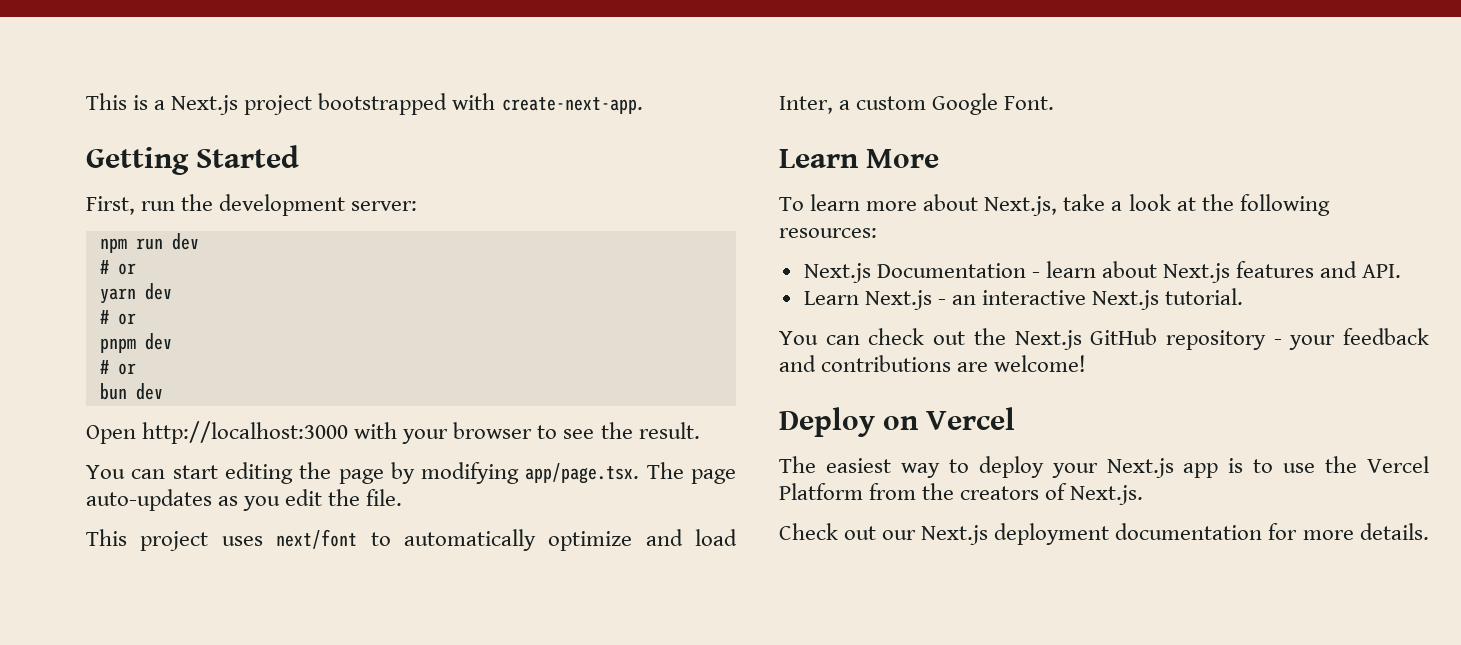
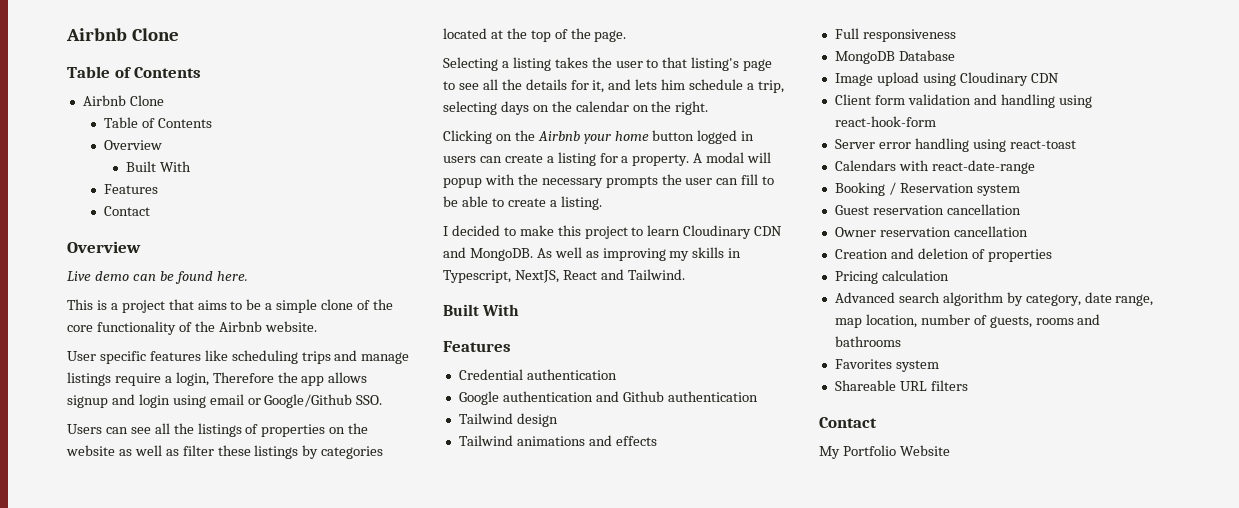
[86,93,643,115] [86,145,300,175] [86,194,418,216] [99,233,199,253] [99,260,136,275] [99,283,172,304] [99,310,136,325] [99,333,172,353] [99,360,136,375] [99,383,163,400] [86,421,700,444] [86,462,736,484] [86,489,403,511] [86,529,737,551] [779,93,1055,115] [779,149,940,168] [779,194,1330,216] [779,228,877,238] [803,261,1402,283] [803,288,1244,310] [779,328,1429,350] [779,355,1087,372] [779,407,1016,437] [779,456,1429,478] [779,483,1144,505] [779,523,1429,545] This is a Next.js project bootstrapped with create-next-app. // Getting Started // First, run the development server: // npm run dev // # or // yarn dev // # or // pnpm dev // # or // bun dev // Open http://localhost:3000 with your browser to see the result. // You can start editing the page by modifying app/page.tsx. The page auto-updates as you edit the file. // This project uses next/font to automatically optimize and load Inter, a custom Google Font. // Learn More // To learn more about Next.js, take a look at the following resources: // Next.js Documentation - learn about Next.js features and API. // Learn Next.js - an interactive Next.js tutorial. // You can check out the Next.js GitHub repository - your feedback and contributions are welcome! // Deploy on Vercel // The easiest way to deploy your Next.js app is to use the Vercel Platform from the creators of Next.js. // Check out our Next.js deployment documentation for more details. -> [66,28,179,41] [67,66,202,78] [82,95,164,106] [104,117,213,128] [104,140,163,150] [125,161,191,172] [104,184,159,194] [104,206,151,216] [67,241,141,253] [67,271,248,284] [67,299,393,313] [67,321,317,335] [67,350,410,364] [67,372,368,386] [67,394,383,408] [67,423,369,437] [66,445,384,459] [443,28,627,42] [443,57,773,71] [443,79,784,93] [443,101,709,115] [443,130,755,144] [443,152,772,166] [443,174,775,188] [443,196,602,210] [443,225,783,239] [443,247,742,261] [443,269,685,283] [443,304,520,316] [443,341,511,352] [458,369,617,380] [458,391,758,405] [458,413,558,427] [458,435,657,446] [834,28,956,42] [834,50,955,64] [834,72,1059,86] [834,94,1092,108] [834,116,936,127] [834,138,1076,152] [834,160,1035,174] [834,182,1020,196] [834,204,1021,215] [834,226,1028,237] [834,248,1052,262] [834,270,949,284] [834,292,1154,306] [834,314,1101,328] [834,336,901,347] [834,359,939,372] [834,380,968,391] [819,417,877,428] [819,445,950,459] Airbnb Clone // Table of Contents // Airbnb Clone // Table of Contents // Overview // Built With // Features // Contact // Overview // Live demo can be found here. // This is a project that aims to be a simple clone of the core functionality of the Airbnb website. // User specific features like scheduling trips and manage listings require a login, Therefore the app allows signup and login using email or Google/Github SSO. // Users can see all the listings of properties on the website as well as filter these listings by categories located at the top of the page. // Selecting a listing takes the user to that listing's page to see all the details for it, and lets him schedule a trip, selecting days on the calendar on the right. // Clicking on the Airbnb your home button logged in users can create a listing for a property. A modal will popup with the necessary prompts the user can fill to be able to create a listing. // I decided to make this project to learn Cloudinary CDN and MongoDB. As well as improving my skills in Typescript, NextJS, React and Tailwind. // Built With // Features // Credential authentication // Google authentication and Github authentication // Tailwind design // Tailwind animations and effects // Full responsiveness // MongoDB Database // Image upload using Cloudinary CDN // Client form validation and handling using react-hook-form // Server error handling using react-toast // Calendars with react-date-range // Booking / Reservation system // Guest reservation cancellation // Owner reservation cancellation // Creation and deletion of properties // Pricing calculation // Advanced search algorithm by category, date range, map location, number of guests, rooms and bathrooms // Favorites system // Shareable URL filters // Contact // My Portfolio Website

